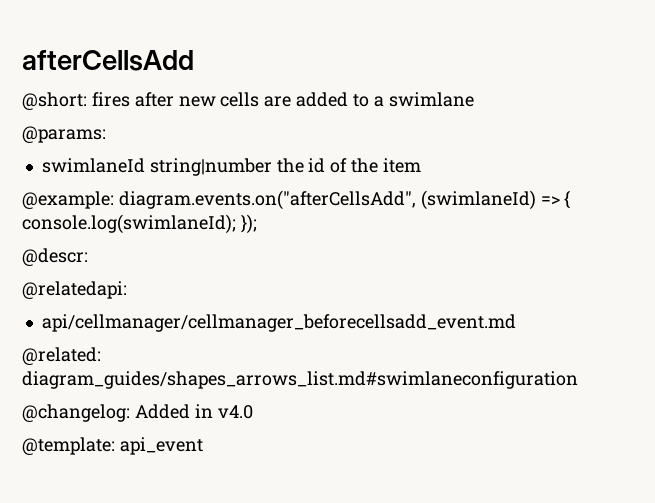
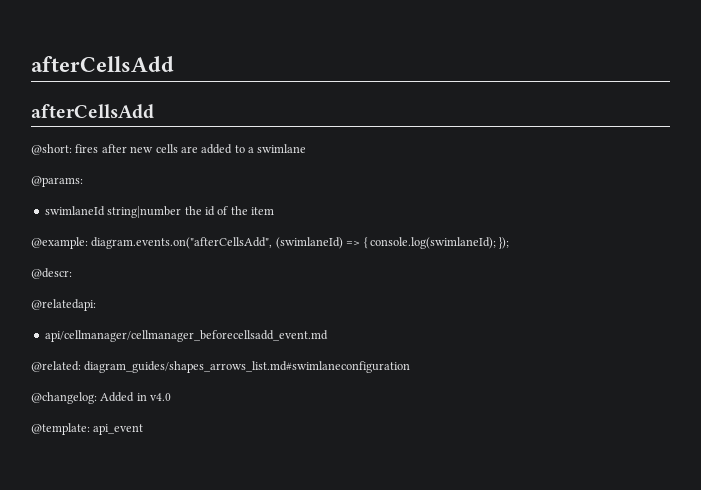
[22,50,194,71] afterCellsAdd -> [31,56,174,72] [31,104,154,119] afterCellsAdd // afterCellsAdd

